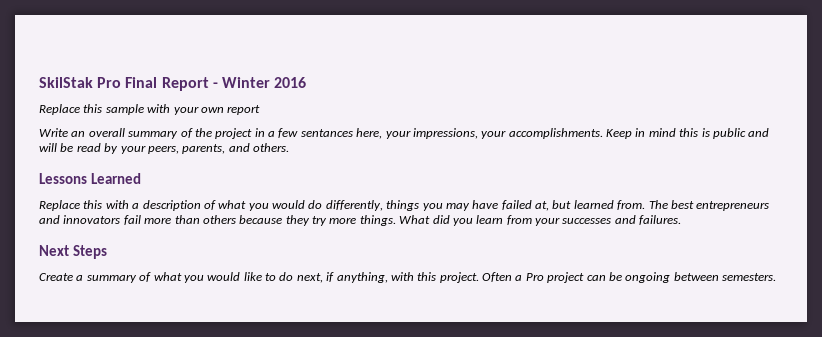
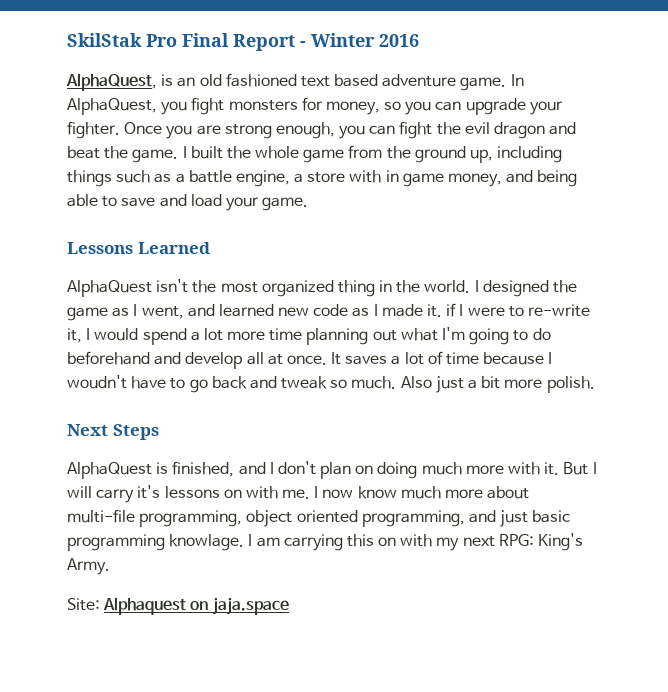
[39,104,261,115] [39,128,770,139] [39,143,289,154] [39,173,141,184] [39,200,770,211] [39,215,682,226] [39,245,107,259] [39,272,776,283] Replace this sample with your own report // Write an overall summary of the project in a few sentances here, your impressions, your accomplishments. Keep in mind this is public and will be read by your peers, parents, and others. // Lessons Learned // Replace this with a description of what you would do differently, things you may have failed at, but learned from. The best entrepreneurs and innovators fail more than others because they try more things. What did you learn from your successes and failures. // Next Steps // Create a summary of what you would like to do next, if anything, with this project. Often a Pro project can be ongoing between semesters. -> [66,73,524,91] [67,97,563,115] [67,121,577,139] [67,145,563,163] [67,170,578,187] [67,194,309,211] [67,242,210,254] [67,279,578,297] [67,303,590,321] [67,327,551,345] [67,351,553,369] [67,375,595,393] [67,424,159,440] [67,461,597,479] [67,485,530,503] [67,509,571,527] [67,533,584,551] [67,558,110,575] [67,597,289,615] AlphaQuest, is an old fashioned text based adventure game. In AlphaQuest, you fight monsters for money, so you can upgrade your fighter. Once you are strong enough, you can fight the evil dragon and beat the game. I built the whole game from the ground up, including things such as a battle engine, a store with in game money, and being able to save and load your game. // Lessons Learned // AlphaQuest isn't the most organized thing in the world. I designed the game as I went, and learned new code as I made it. if I were to re-write it, I would spend a lot more time planning out what I'm going to do beforehand and develop all at once. It saves a lot of time because I woudn't have to go back and tweak so much. Also just a bit more polish. // Next Steps // AlphaQuest is finished, and I don't plan on doing much more with it. But I will carry it's lessons on with me. I now know much more about multi-file programming, object oriented programming, and just basic programming knowlage. I am carrying this on with my next RPG: King's Army. // Site: Alphaquest on jaja.space

